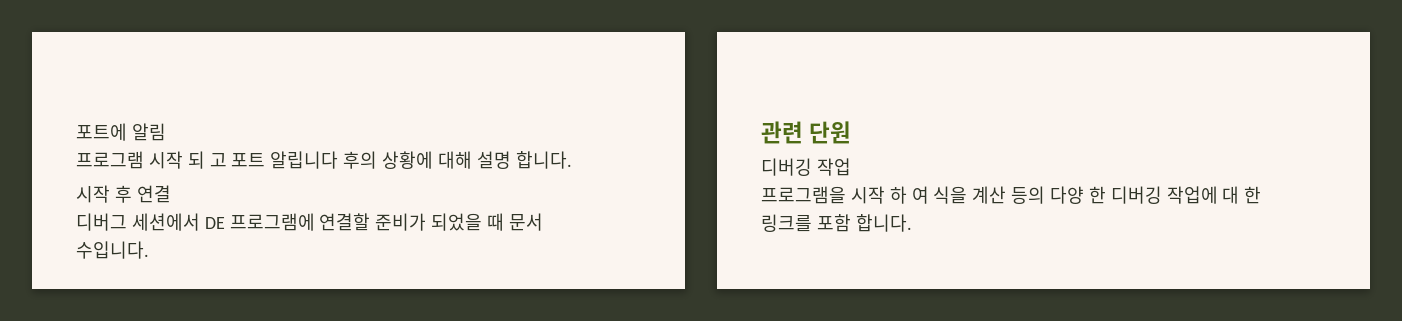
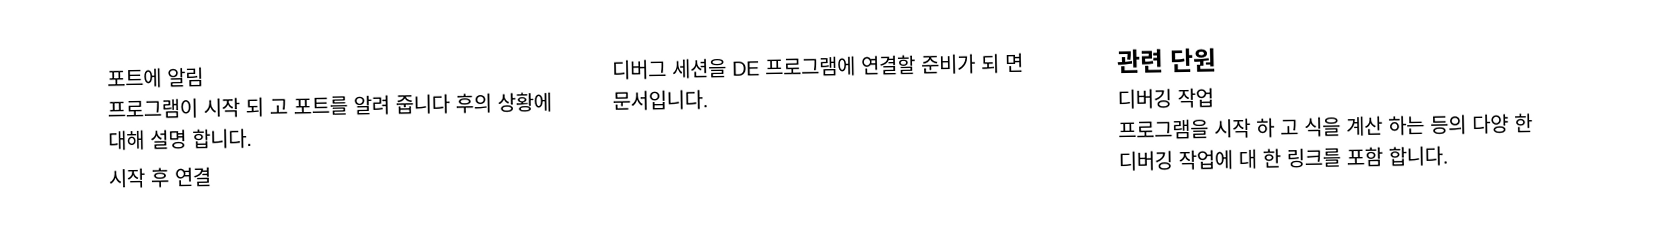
[76,151,144,169] 프로그램 -> [107,97,198,120] 프로그램이
[231,151,339,169] 포트 알립니다 -> [293,93,450,117] 포트를 알려 줍니다
[131,213,200,231] 세션에서 -> [671,57,727,79] 세션을
[431,213,543,231] [76,241,149,259] 되었을 때 문서 수입니다. -> [980,52,1024,74] [612,89,709,111] 되 면 문서입니다.
[911,186,929,204] 여 -> [1280,119,1299,136] 고
(1007, 195) none -> [1388,114,1425,136] 하는

